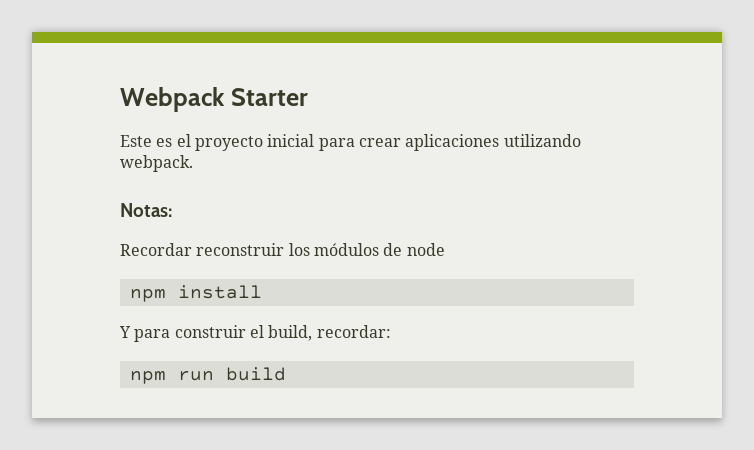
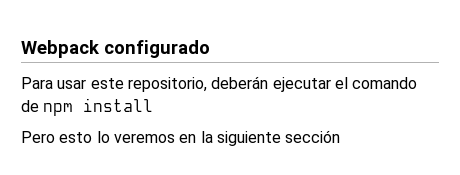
[230,88,308,106] [120,134,581,151] [120,155,193,172] [120,203,172,217] [120,243,445,256] [129,285,262,302] [119,325,391,342] [129,367,286,384] Starter // Este es el proyecto inicial para crear aplicaciones utilizando webpack. // Notas: // Recordar reconstruir los módulos de node // npm install // Y para construir el build, recordar: // npm run build -> [104,40,210,58] [21,76,418,92] [21,98,154,116] [21,130,341,146] configurado // Para usar este repositorio, deberán ejecutar el comando de npm install // Pero esto lo veremos en la siguiente sección

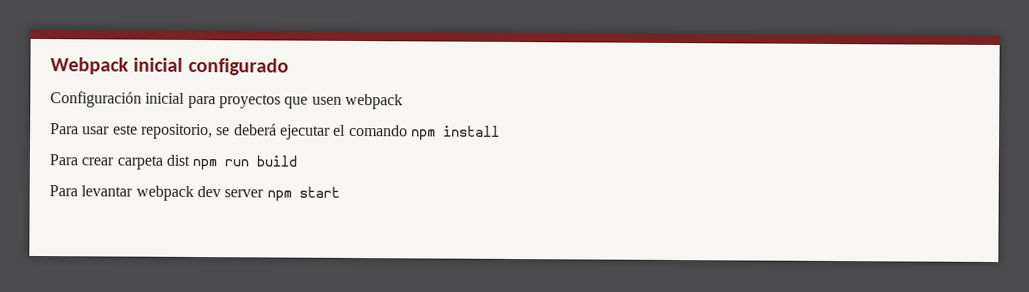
(100, 49) none -> [133,57,184,72] inicial
(210, 49) none -> [50,91,403,110] // Configuración inicial para proyectos que usen webpack
[211,76,269,89] deberán -> [216,123,277,136] se deberá
[21,100,39,112] de -> (408, 130) none
[21,130,341,146] Pero esto lo veremos en la siguiente sección -> [49,154,298,171] [49,185,340,202] Para crear carpeta dist npm run build // Para levantar webpack dev server npm start

